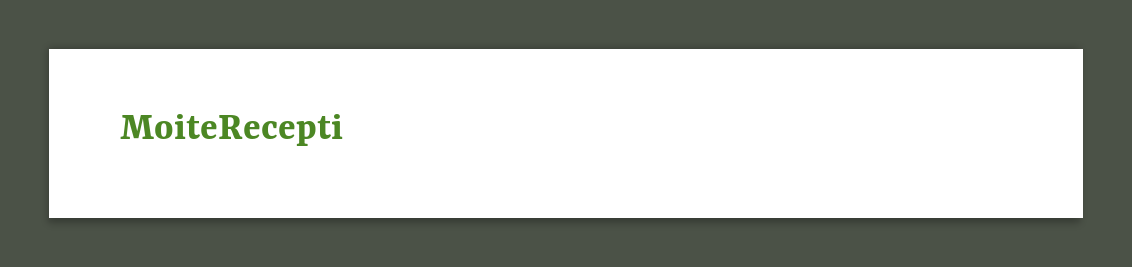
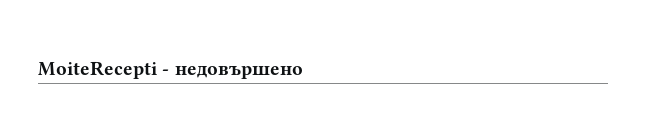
(343, 130) none -> [162,65,303,79] - недовършено

